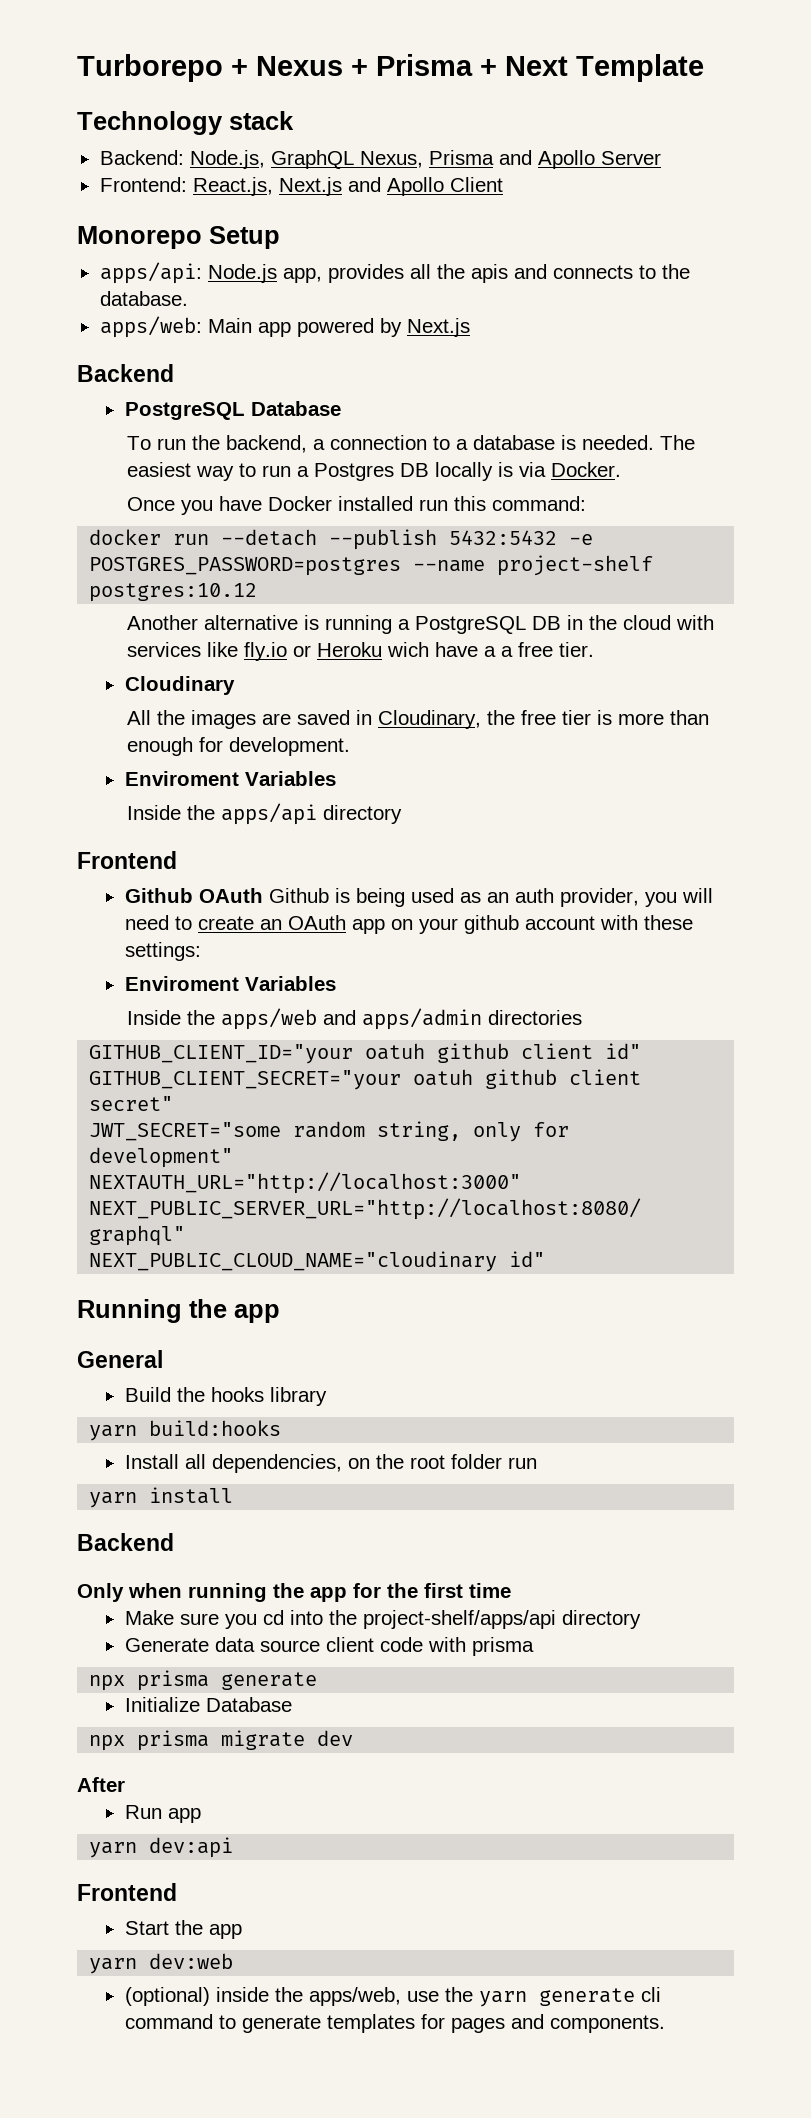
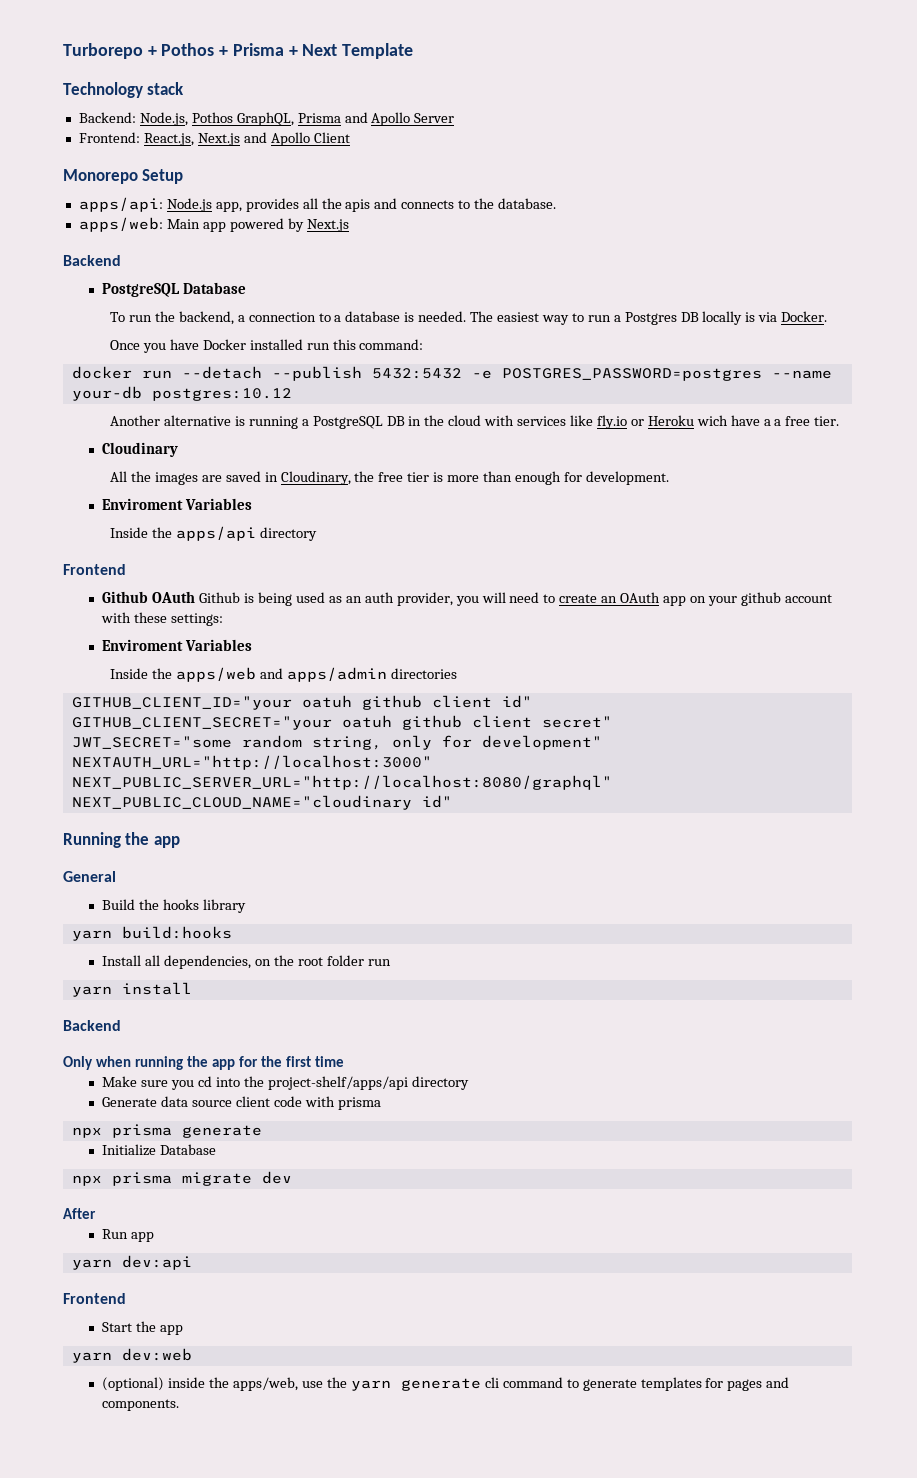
[256,56,343,76] Nexus -> [161,43,215,56] Pothos
[270,150,423,169] GraphQL Nexus, -> [191,112,294,126] Pothos GraphQL,
[497,555,654,576] project-shelf -> [71,386,142,401] your-db

